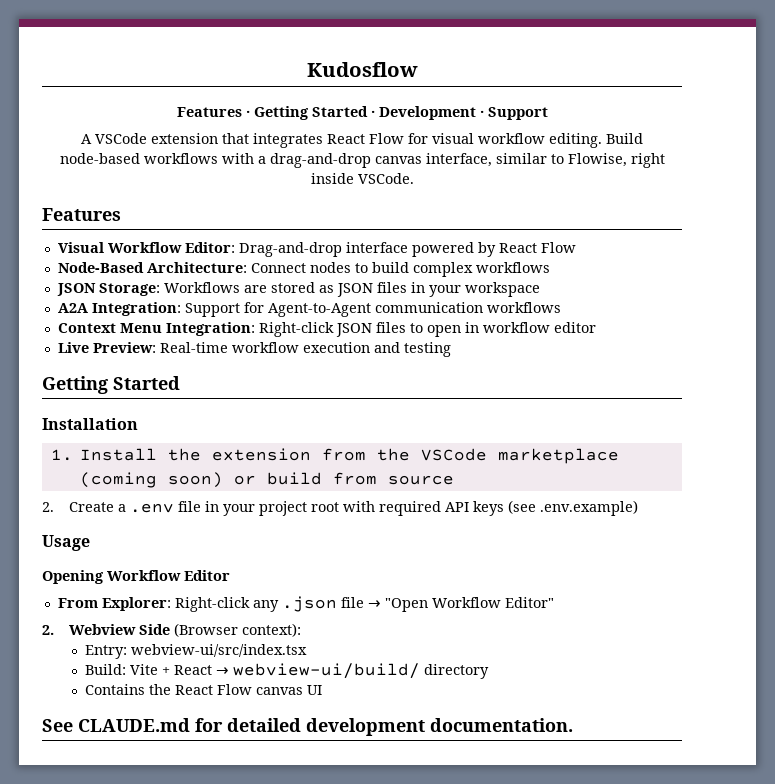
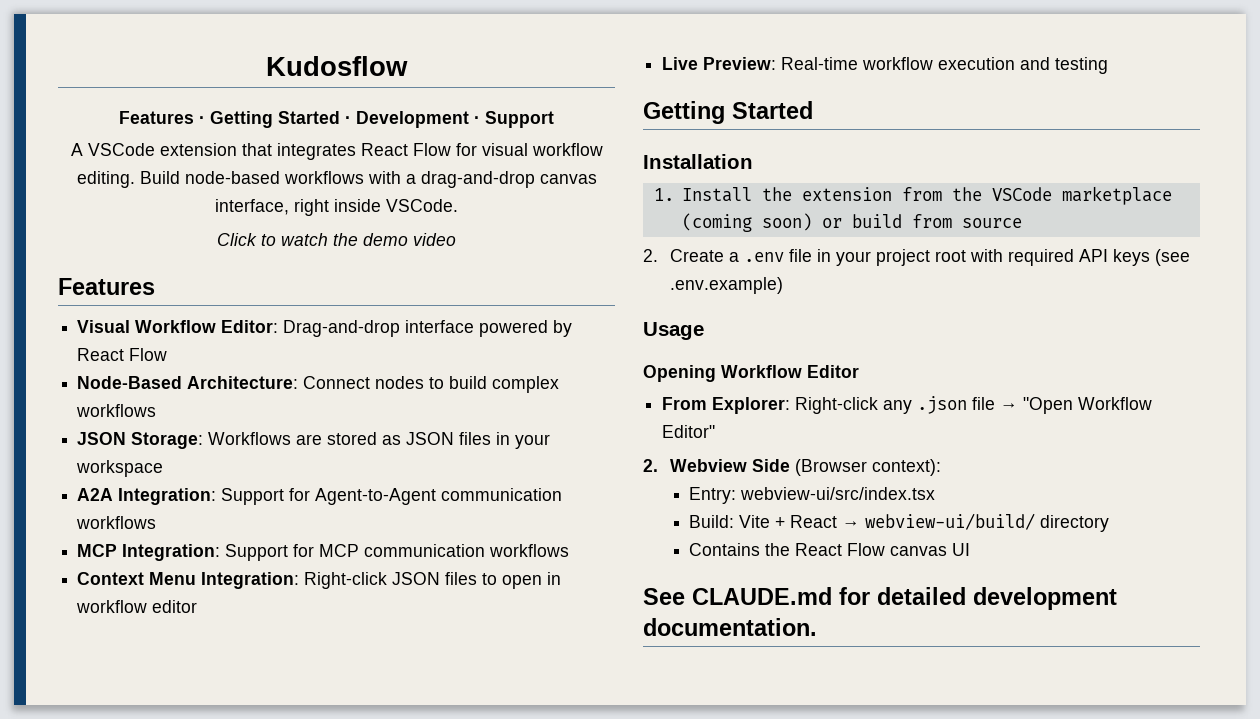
[495,153,627,167] similar to Flowise, -> (289, 207) none
(414, 178) none -> [217,233,456,246] // Click to watch the demo video
(561, 307) none -> [77,544,570,561] // MCP Integration: Support for MCP communication workflows

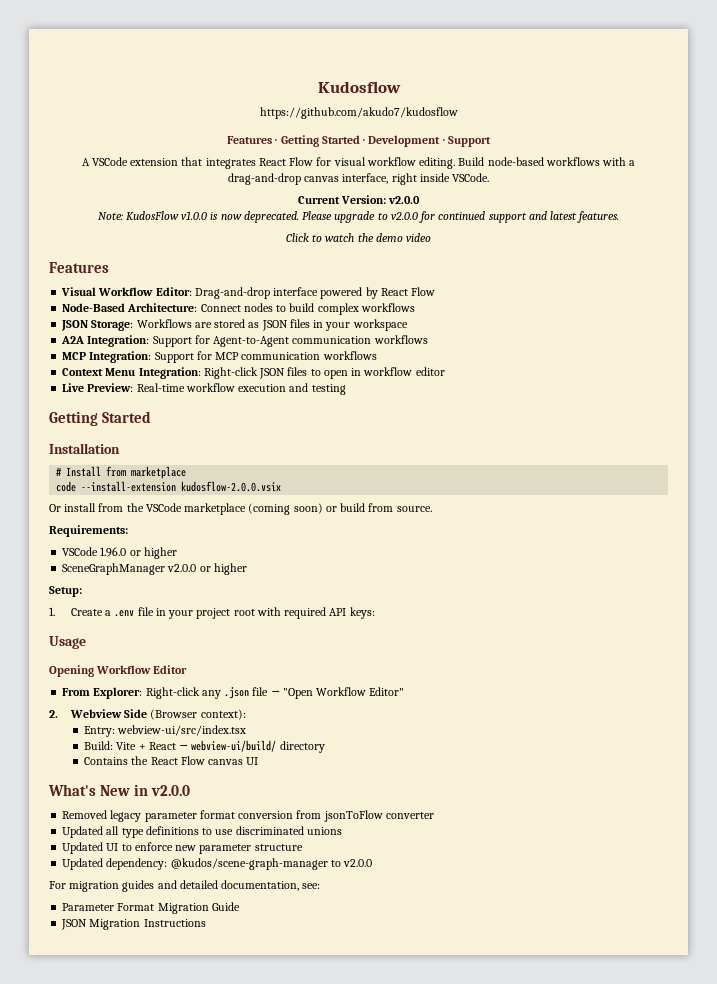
(408, 66) none -> [259,107,458,119] // https://github.com/akudo7/kudosflow
(458, 205) none -> [297,195,421,204] [97,211,620,223] // Current Version: v2.0.0 // Note: KudosFlow v1.0.0 is now deprecated. Please upgrade to v2.0.0 for continued support and latest features.
[653,187,893,202] 1. Install the extension -> [56,466,187,479] [56,481,282,492] [49,503,97,512] # Install from marketplace // code --install-extension kudosflow-2.0.0.vsix // Or install
[962,218,1023,228] [643,249,658,262] source // 2. -> [396,506,432,512] [49,525,128,537] [62,547,177,559] [62,563,247,575] [49,586,82,597] [49,607,55,616] source. // Requirements: // VSCode 1.96.0 or higher // SceneGraphManager v2.0.0 or higher // Setup: // 1.
[1113,249,1191,266] [670,277,784,294] keys (see .env.example) -> [349,607,375,619] keys:
[643,587,1117,610] [643,618,817,636] See CLAUDE.md for detailed development documentation. -> [48,784,191,796] [62,810,434,822] [62,826,342,838] [62,842,303,854] [62,858,373,870] [49,880,321,892] [62,902,240,914] [61,919,206,930] What's New in v2.0.0 // Removed legacy parameter format conversion from jsonToFlow converter // Updated all type definitions to use discriminated unions // Updated UI to enforce new parameter structure // Updated dependency: @kudos/scene-graph-manager to v2.0.0 // For migration guides and detailed documentation, see: // Parameter Format Migration Guide // JSON Migration Instructions

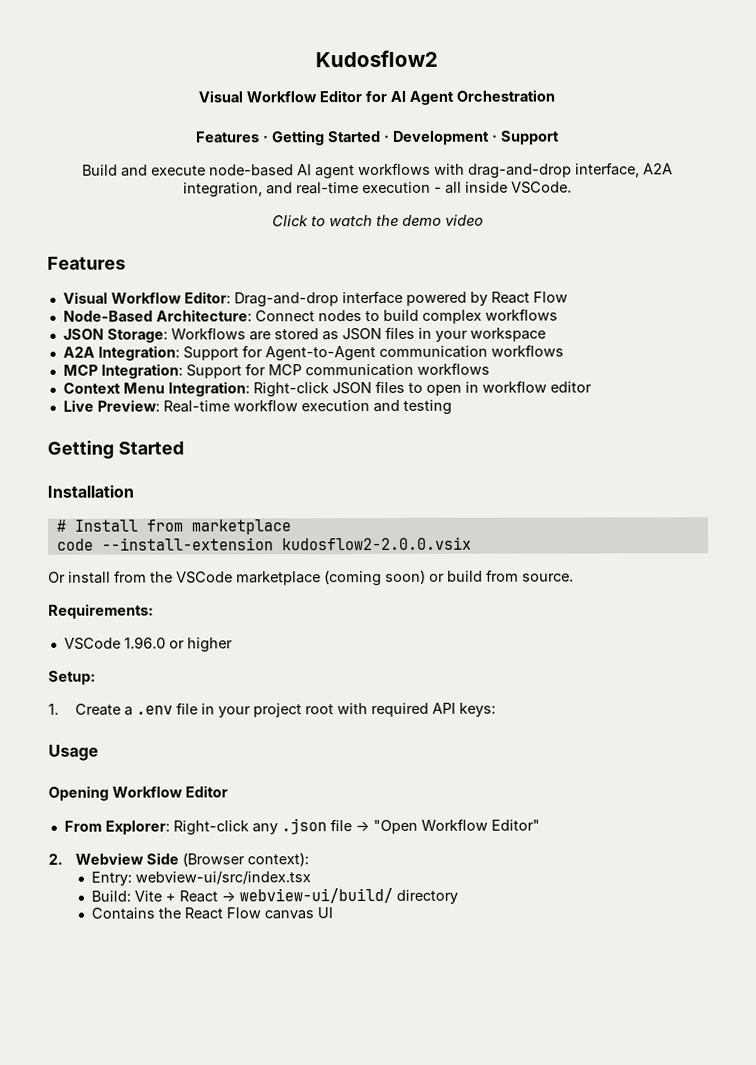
[317,81,401,93] [259,107,458,119] Kudosflow // https://github.com/akudo7/kudosflow -> [315,49,438,68] [198,89,555,105] Kudosflow2 // Visual Workflow Editor for AI Agent Orchestration
[81,157,636,169] [227,173,490,185] [297,195,421,204] [97,211,620,223] A VSCode extension that integrates React Flow for visual workflow editing. Build node-based workflows with a drag-and-drop canvas interface, right inside VSCode. // Current Version: v2.0.0 // Note: KudosFlow v1.0.0 is now deprecated. Please upgrade to v2.0.0 for continued support and latest features. -> [82,162,673,180] [183,181,572,198] Build and execute node-based AI agent workflows with drag-and-drop interface, A2A integration, and real-time execution - all inside VSCode.
[181,481,282,492] kudosflow-2.0.0.vsix -> [281,536,472,551] kudosflow2-2.0.0.vsix
[62,563,247,575] // SceneGraphManager v2.0.0 or higher -> (233, 645) none
[48,784,191,796] [62,810,434,822] [62,826,342,838] [62,842,303,854] [62,858,373,870] [49,880,321,892] [62,902,240,914] [61,919,206,930] // What's New in v2.0.0 // Removed legacy parameter format conversion from jsonToFlow converter // Updated all type definitions to use discriminated unions // Updated UI to enforce new parameter structure // Updated dependency: @kudos/scene-graph-manager to v2.0.0 // For migration guides and detailed documentation, see: // Parameter Format Migration Guide // JSON Migration Instructions -> (334, 913) none

